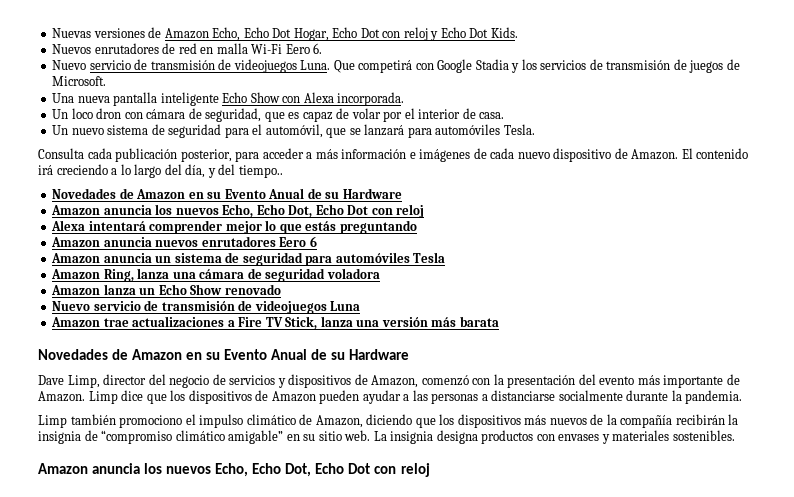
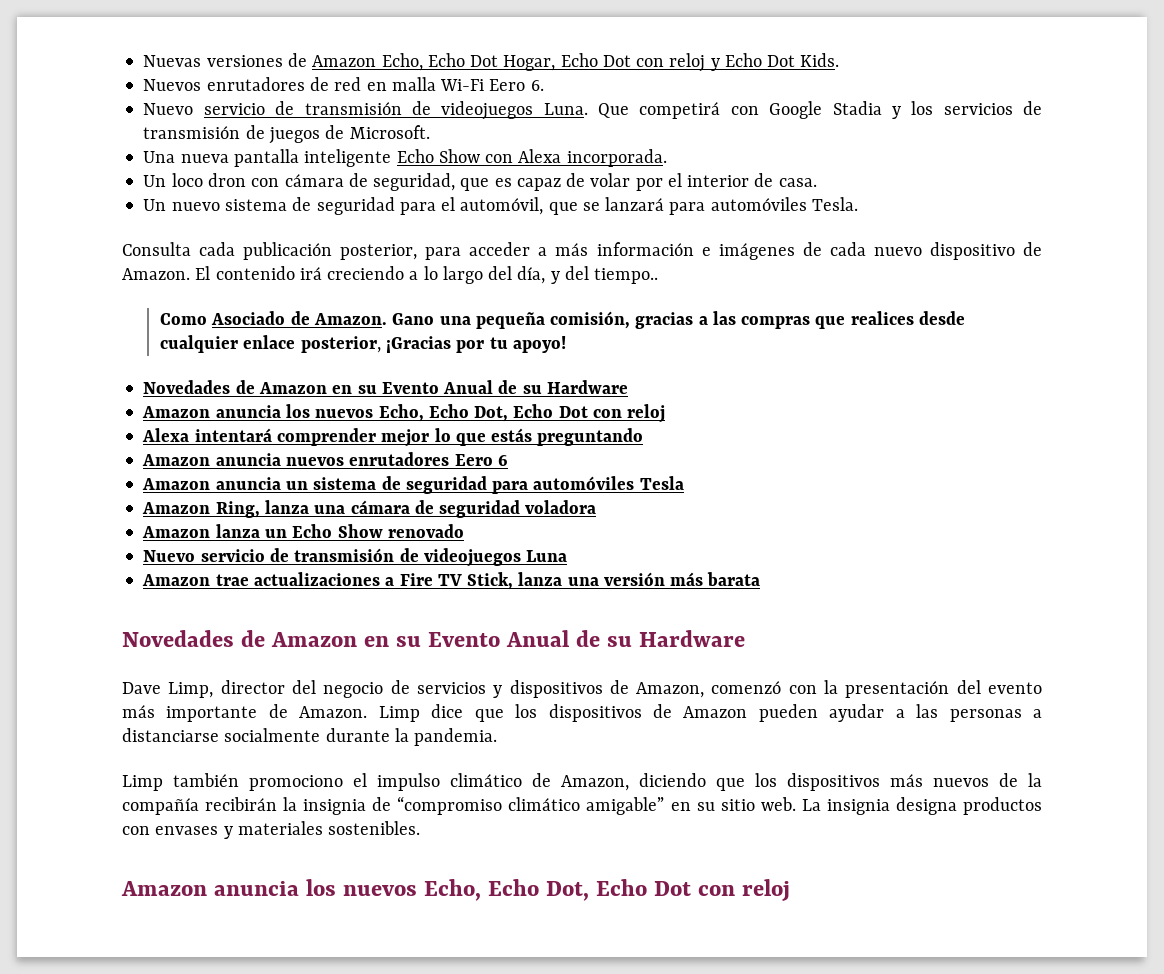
(283, 171) none -> [160,311,965,329] [160,335,566,353] // Como Asociado de Amazon. Gano una pequeña comisión, gracias a las compras que realices desde cualquier enlace posterior, ¡Gracias por tu apoyo!

